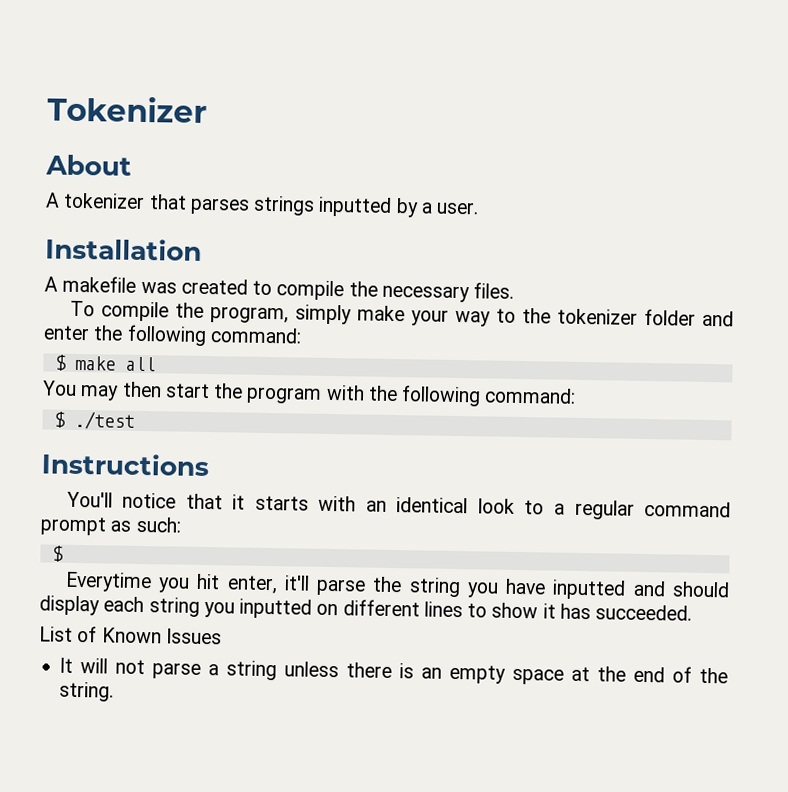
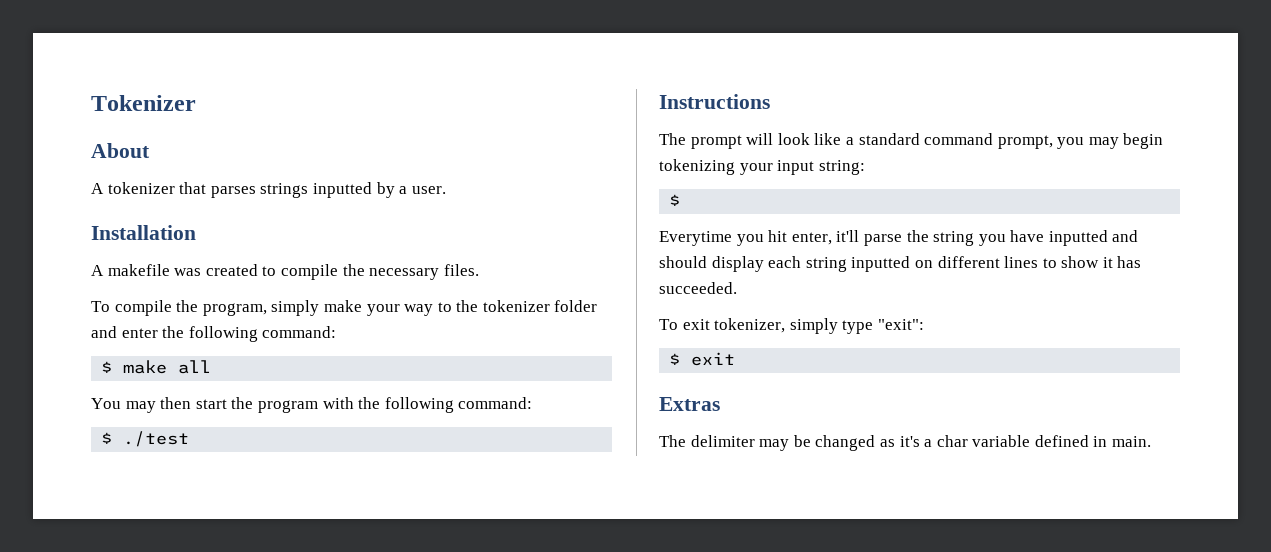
[66,491,731,520] [40,516,182,536] You'll notice that it starts with an identical look to a regular command prompt as such: -> [659,133,1164,149] [659,159,865,175] The prompt will look like a standard command prompt, you may begin tokenizing your input string:
[203,602,235,618] you -> (847, 264) none
[39,625,222,645] [59,657,728,685] [59,681,115,702] List of Known Issues // It will not parse a string unless there is an empty space at the end of the string. -> [659,318,924,334] [669,352,736,366] [659,397,720,411] [659,435,1152,451] To exit tokenizer, simply type "exit": // $ exit // Extras // The delimiter may be changed as it's a char variable defined in main.

